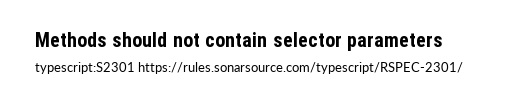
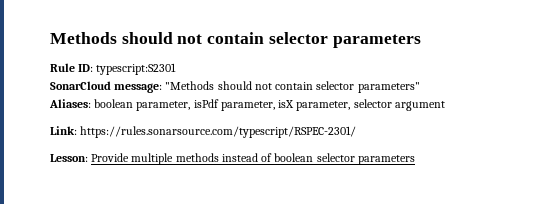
(443, 42) none -> [50,63,94,72] Rule ID:
[138,62,464,74] https://rules.sonarsource.com/typescript/RSPEC-2301/ -> [50,81,420,93] [49,99,445,111] [50,126,357,138] [50,153,415,165] // SonarCloud message: "Methods should not contain selector parameters" // Aliases: boolean parameter, isPdf parameter, isX parameter, selector argument // Link: https://rules.sonarsource.com/typescript/RSPEC-2301/ // Lesson: Provide multiple methods instead of boolean selector parameters

